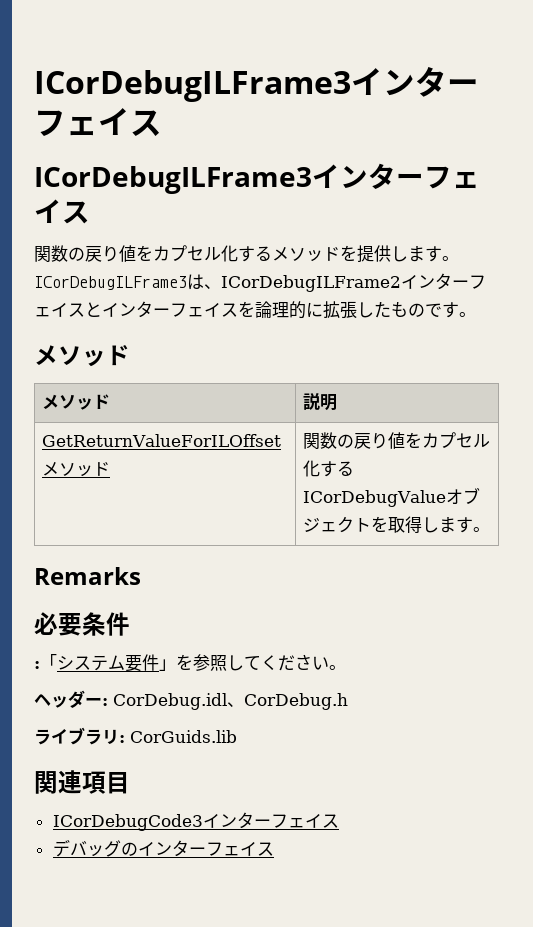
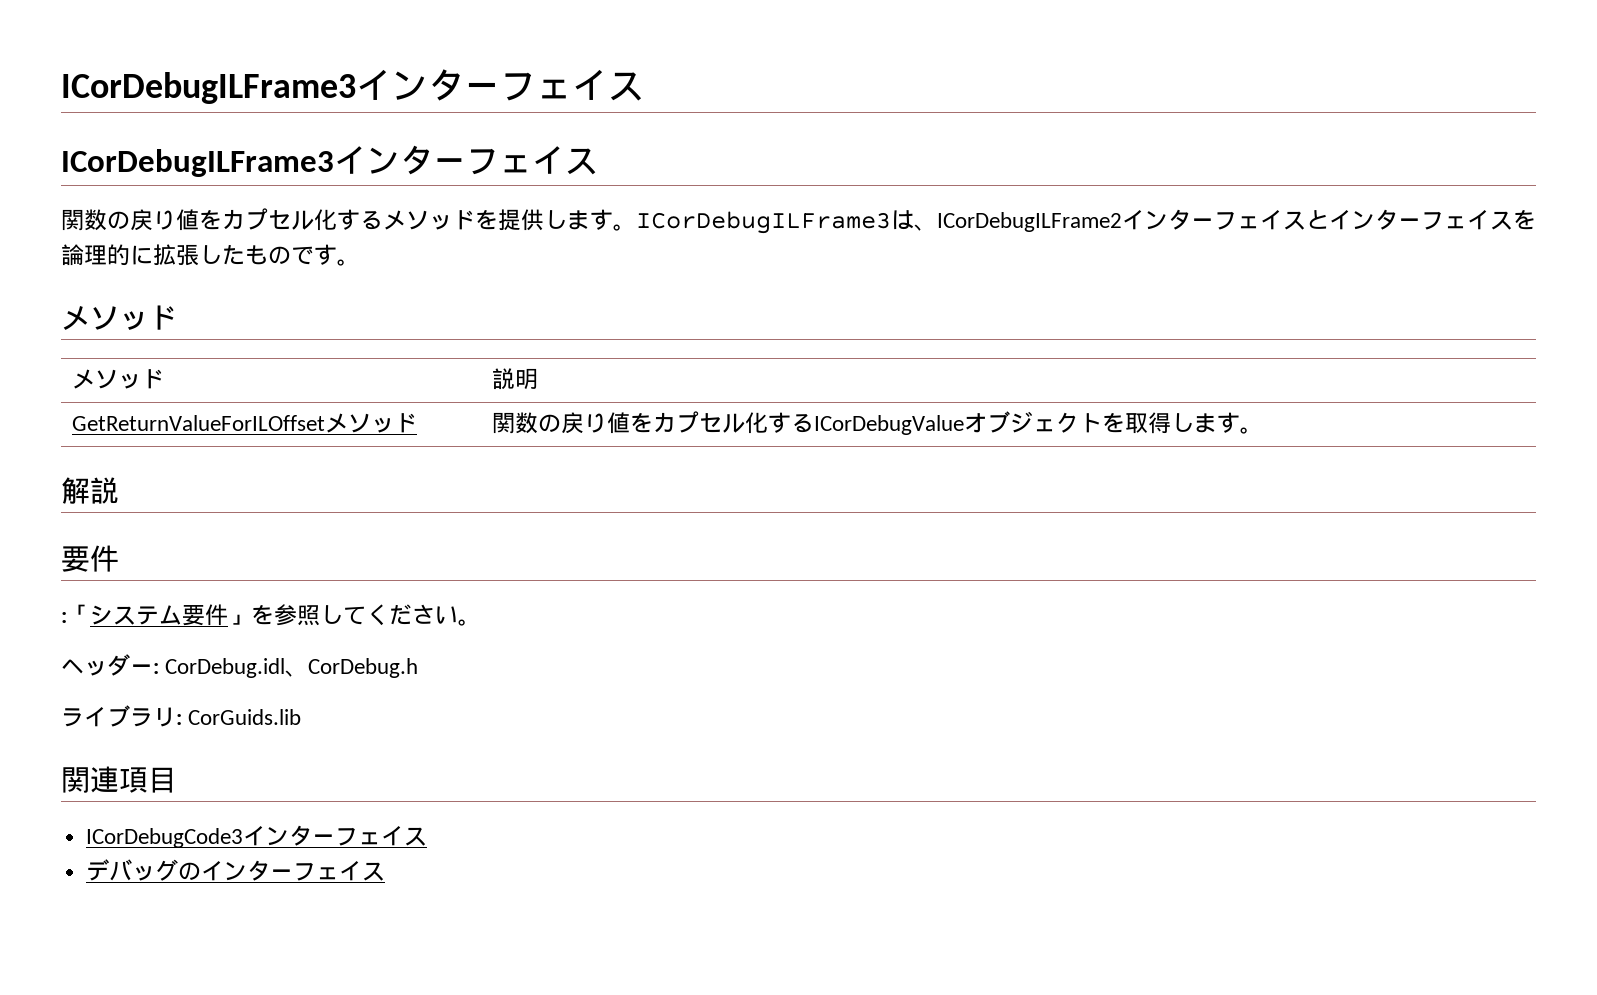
[34,567,141,585] [34,612,106,636] Remarks // 必要条 -> [61,477,119,504] [61,546,90,572] 解説 // 要

